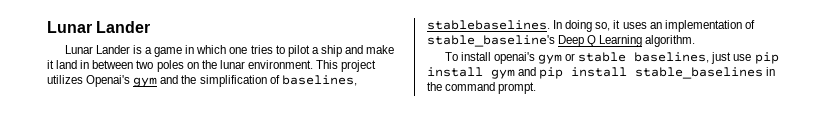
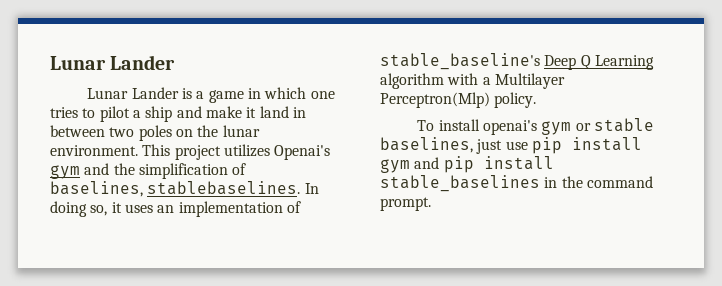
[645,35,696,47] algorithm. -> [380,73,565,89] [380,92,537,108] algorithm with a Multilayer Perceptron(Mlp) policy.

